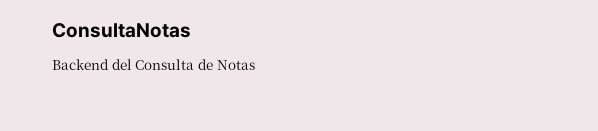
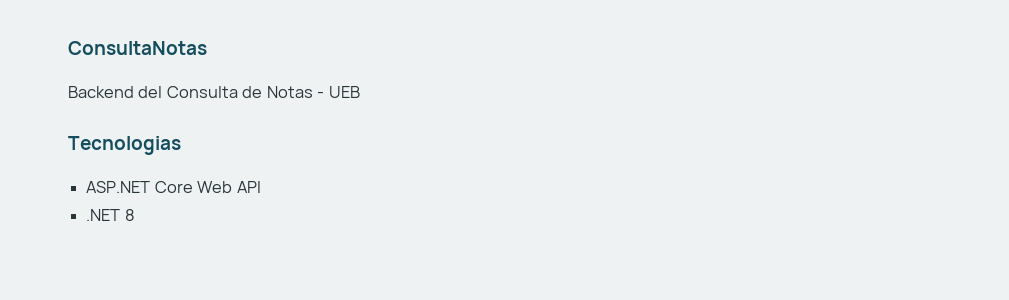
(255, 65) none -> [317,86,360,98] [68,136,181,155] [86,181,261,193] [86,209,135,221] - UEB // Tecnologias // ASP.NET Core Web API // .NET 8

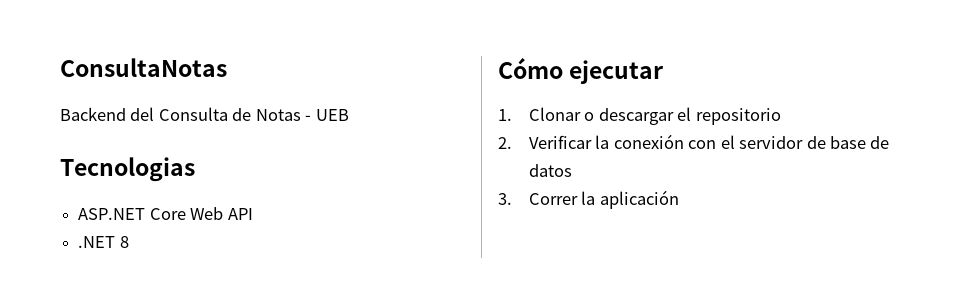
(135, 215) none -> [498,57,665,84] [498,107,781,125] [498,134,890,149] [528,164,572,177] [498,190,679,209] // Cómo ejecutar // 1. Clonar o descargar el repositorio // 2. Verificar la conexión con el servidor de base de datos // 3. Correr la aplicación

